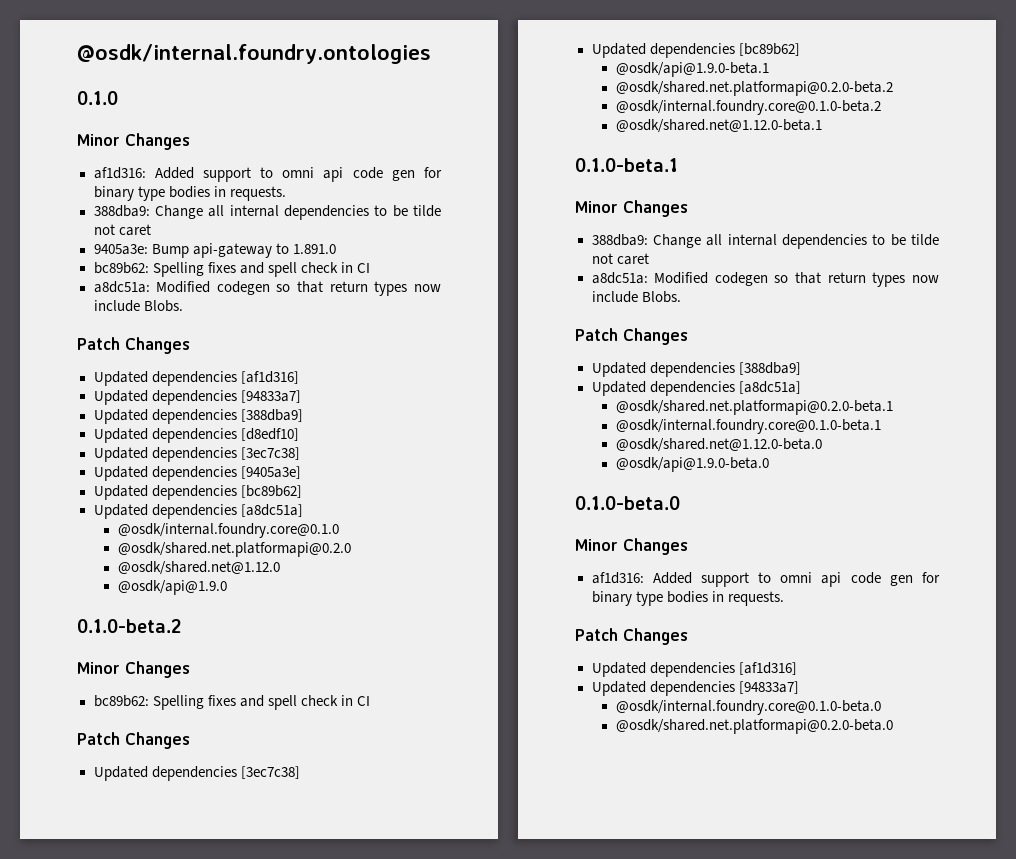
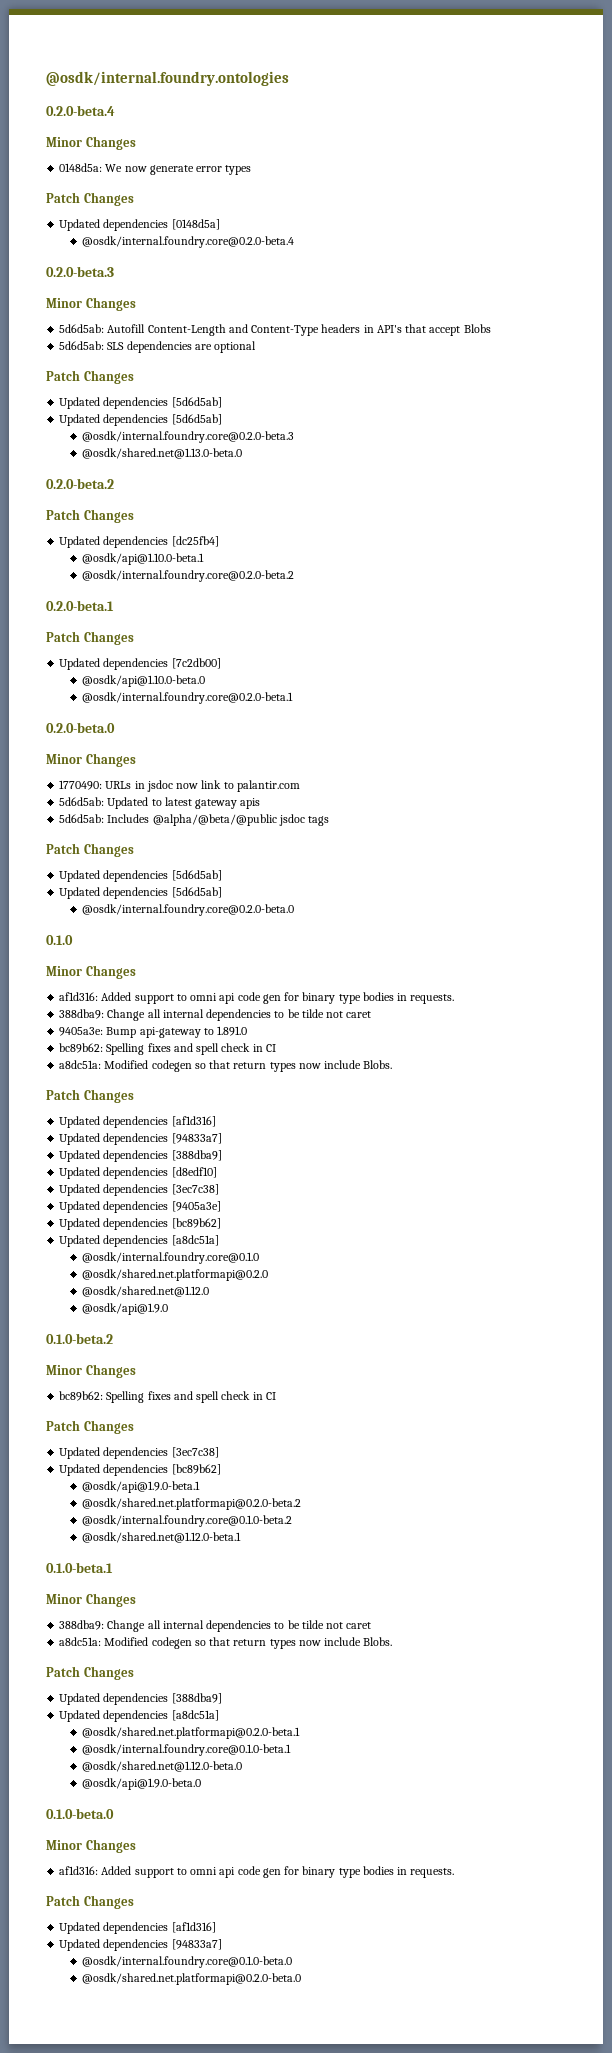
(431, 54) none -> [46,105,115,116] [46,136,136,150] [59,163,252,175] [46,192,134,206] [59,219,220,231] [81,236,294,248] [46,266,114,277] [46,297,136,311] [59,324,491,336] [59,341,257,353] [46,370,134,384] [59,397,222,409] [59,414,222,426] [81,431,294,443] [81,448,242,459] [46,478,114,489] [46,509,134,523] [59,536,219,548] [81,553,204,565] [81,570,294,582] [46,600,114,611] [46,631,134,645] [59,658,221,670] [81,675,205,687] [81,692,293,704] [46,722,115,733] [46,753,136,767] [59,780,300,792] [59,797,261,809] [59,814,330,826] [46,843,134,857] [59,870,222,882] [59,887,222,899] [81,904,294,916] // 0.2.0-beta.4 // Minor Changes // 0148d5a: We now generate error types // Patch Changes // Updated dependencies [0148d5a] // @osdk/internal.foundry.core@0.2.0-beta.4 // 0.2.0-beta.3 // Minor Changes // 5d6d5ab: Autofill Content-Length and Content-Type headers in API's that accept Blobs // 5d6d5ab: SLS dependencies are optional // Patch Changes // Updated dependencies [5d6d5ab] // Updated dependencies [5d6d5ab] // @osdk/internal.foundry.core@0.2.0-beta.3 // @osdk/shared.net@1.13.0-beta.0 // 0.2.0-beta.2 // Patch Changes // Updated dependencies [dc25fb4] // @osdk/api@1.10.0-beta.1 // @osdk/internal.foundry.core@0.2.0-beta.2 // 0.2.0-beta.1 // Patch Changes // Updated dependencies [7c2db00] // @osdk/api@1.10.0-beta.0 // @osdk/internal.foundry.core@0.2.0-beta.1 // 0.2.0-beta.0 // Minor Changes // 1770490: URLs in jsdoc now link to palantir.com // 5d6d5ab: Updated to latest gateway apis // 5d6d5ab: Includes @alpha/@beta/@public jsdoc tags // Patch Changes // Updated dependencies [5d6d5ab] // Updated dependencies [5d6d5ab] // @osdk/internal.foundry.core@0.2.0-beta.0

